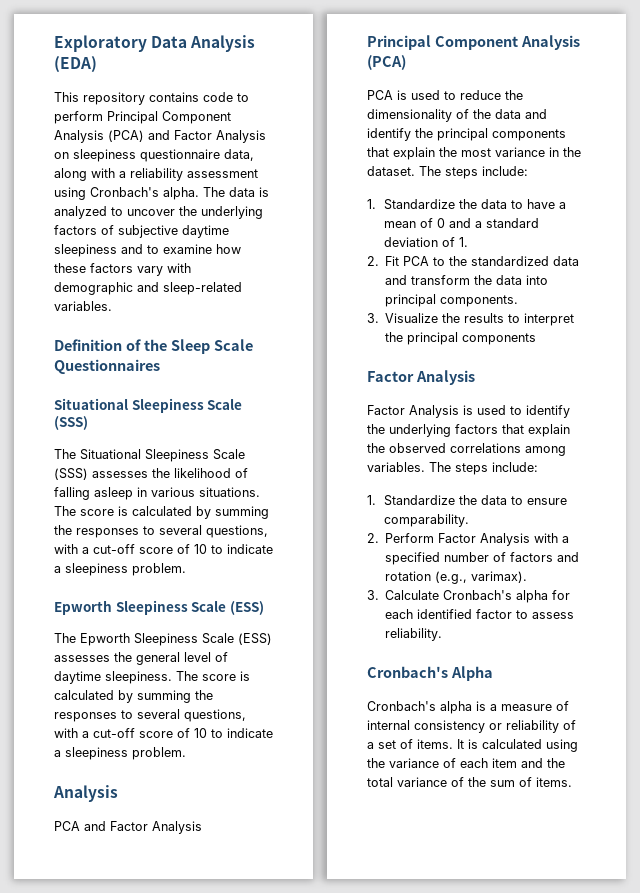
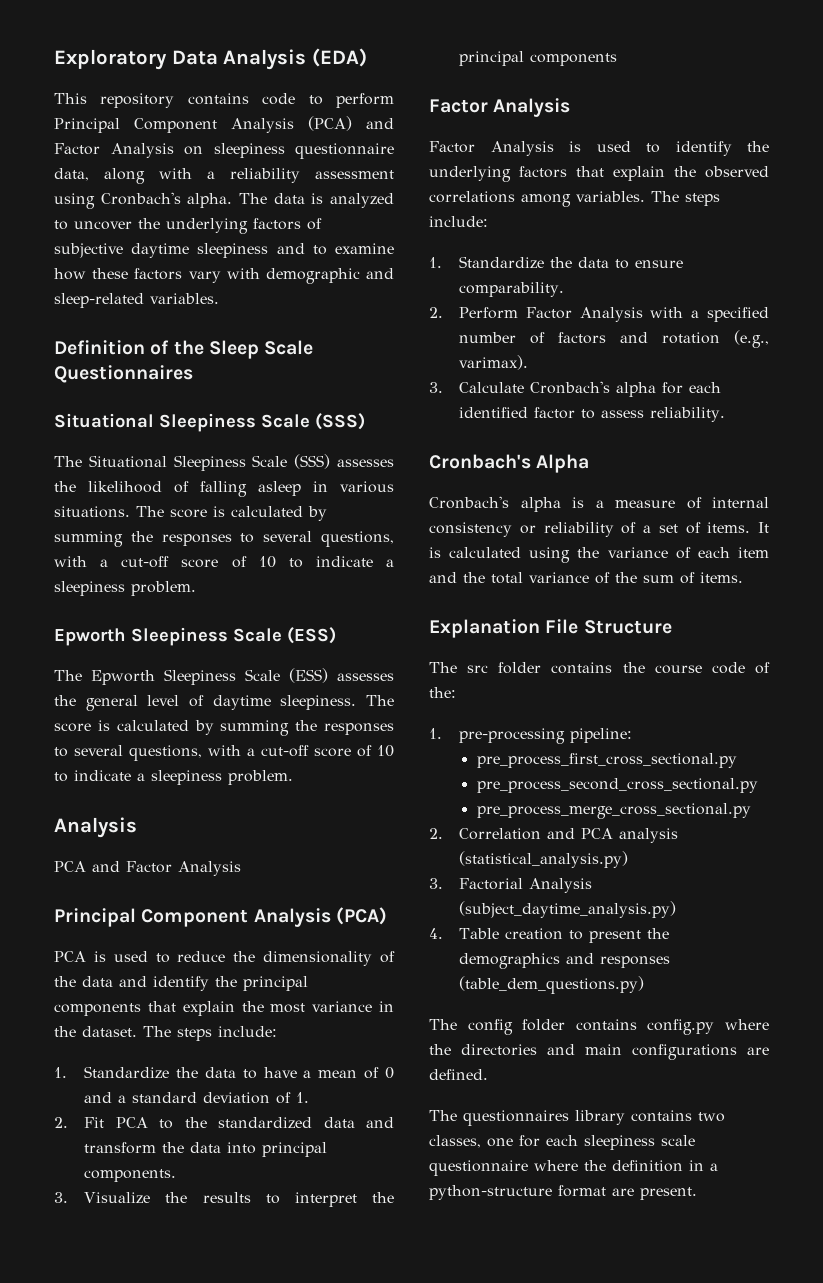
(572, 782) none -> [429,619,672,638] [429,662,770,674] [429,687,456,698] [429,728,633,744] [476,753,737,768] [476,778,758,793] [476,803,751,819] [429,828,679,843] [459,851,629,868] [429,878,593,893] [459,901,677,918] [429,928,670,943] [459,953,671,969] [459,976,645,994] [429,1019,769,1035] [429,1044,769,1060] [429,1069,488,1080] [429,1110,725,1126] [429,1135,695,1150] [429,1160,718,1176] [429,1185,697,1200] // Explanation File Structure // The src folder contains the course code of the: // 1. pre-processing pipeline: // pre_process_first_cross_sectional.py // pre_process_second_cross_sectional.py // pre_process_merge_cross_sectional.py // 2. Correlation and PCA analysis (statistical_analysis.py) // 3. Factorial Analysis (subject_daytime_analysis.py) // 4. Table creation to present the demographics and responses (table_dem_questions.py) // The config folder contains config.py where the directories and main configurations are defined. // The questionnaires library contains two classes, one for each sleepiness scale questionnaire where the definition in a python-structure format are present.

